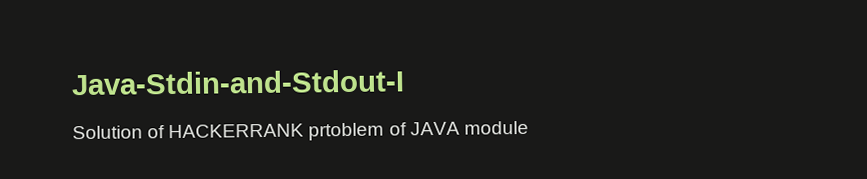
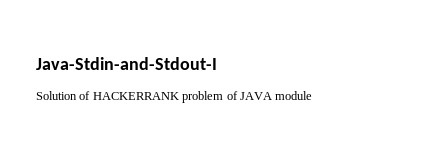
[308,122,385,141] prtoblem -> [182,91,224,103] problem

